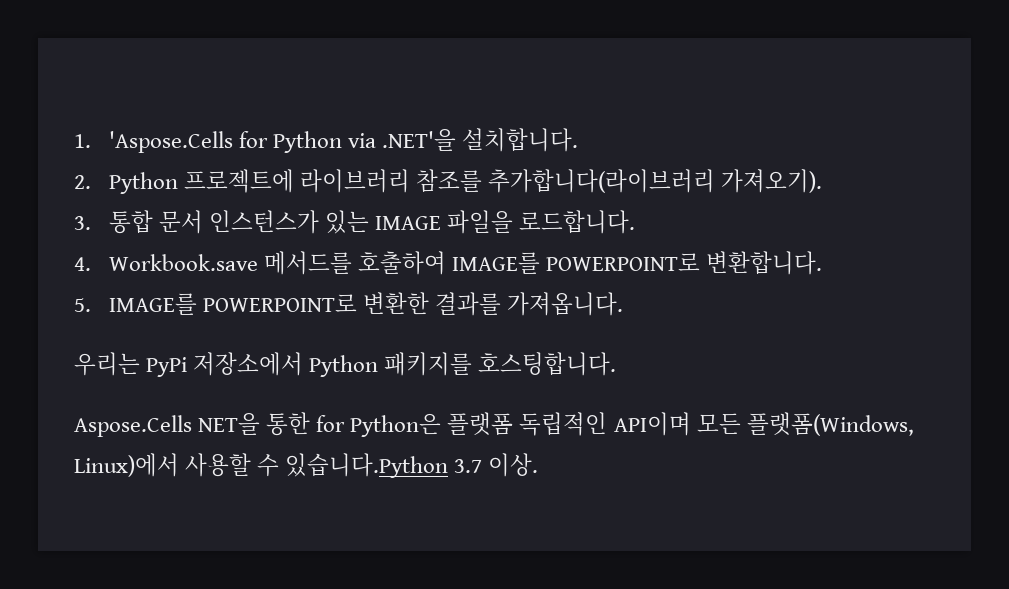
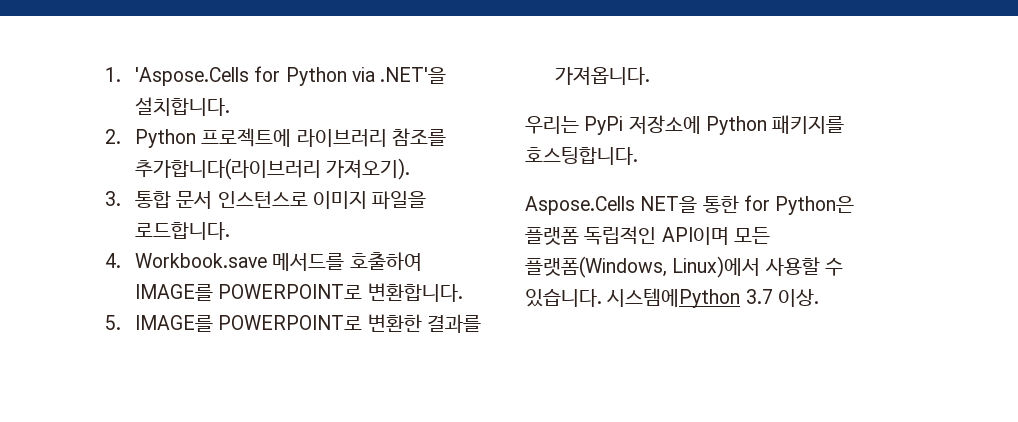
[209,210,442,234] 인스턴스가 있는 IMAGE -> [217,191,367,209] 인스턴스로 이미지
[193,352,304,376] 저장소에서 -> [628,115,701,134] 저장소에
[285,453,449,478] 있습니다.Python -> [525,288,741,308] 있습니다. 시스템에Python

